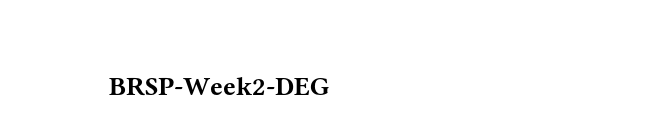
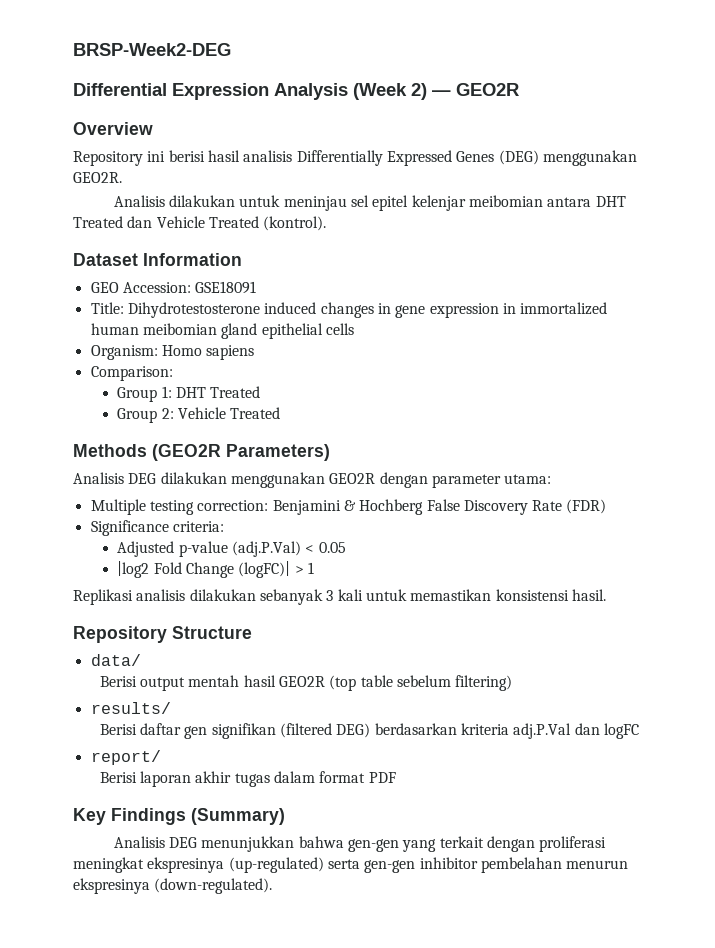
(329, 86) none -> [73,83,519,100] [73,122,153,135] [73,150,637,166] [73,172,122,183] [113,195,626,211] [73,216,327,231] [73,253,242,266] [90,281,257,294] [90,302,608,318] [90,323,354,339] [90,345,255,360] [90,366,173,381] [117,386,261,402] [117,407,281,423] [73,444,330,461] [73,472,552,488] [90,499,607,515] [90,520,224,536] [117,541,346,557] [117,561,314,578] [73,589,606,605] [73,626,252,643] [90,654,141,666] [99,675,513,691] [90,702,171,714] [99,723,639,739] [90,750,161,765] [99,771,396,787] [73,808,285,825] [113,836,607,852] [73,857,629,873] [73,878,273,894] // Differential Expression Analysis (Week 2) — GEO2R // Overview // Repository ini berisi hasil analisis Differentially Expressed Genes (DEG) menggunakan GEO2R. // Analisis dilakukan untuk meninjau sel epitel kelenjar meibomian antara DHT Treated dan Vehicle Treated (kontrol). // Dataset Information // GEO Accession: GSE18091 // Title: Dihydrotestosterone induced changes in gene expression in immortalized human meibomian gland epithelial cells // Organism: Homo sapiens // Comparison: // Group 1: DHT Treated // Group 2: Vehicle Treated // Methods (GEO2R Parameters) // Analisis DEG dilakukan menggunakan GEO2R dengan parameter utama: // Multiple testing correction: Benjamini & Hochberg False Discovery Rate (FDR) // Significance criteria: // Adjusted p-value (adj.P.Val) < 0.05 // |log2 Fold Change (logFC)| > 1 // Replikasi analisis dilakukan sebanyak 3 kali untuk memastikan konsistensi hasil. // Repository Structure // data/ // Berisi output mentah hasil GEO2R (top table sebelum filtering) // results/ // Berisi daftar gen signifikan (filtered DEG) berdasarkan kriteria adj.P.Val dan logFC // report/ // Berisi laporan akhir tugas dalam format PDF // Key Findings (Summary) // Analisis DEG menunjukkan bahwa gen-gen yang terkait dengan proliferasi meningkat ekspresinya (up-regulated) serta gen-gen inhibitor pembelahan menurun ekspresinya (down-regulated).

